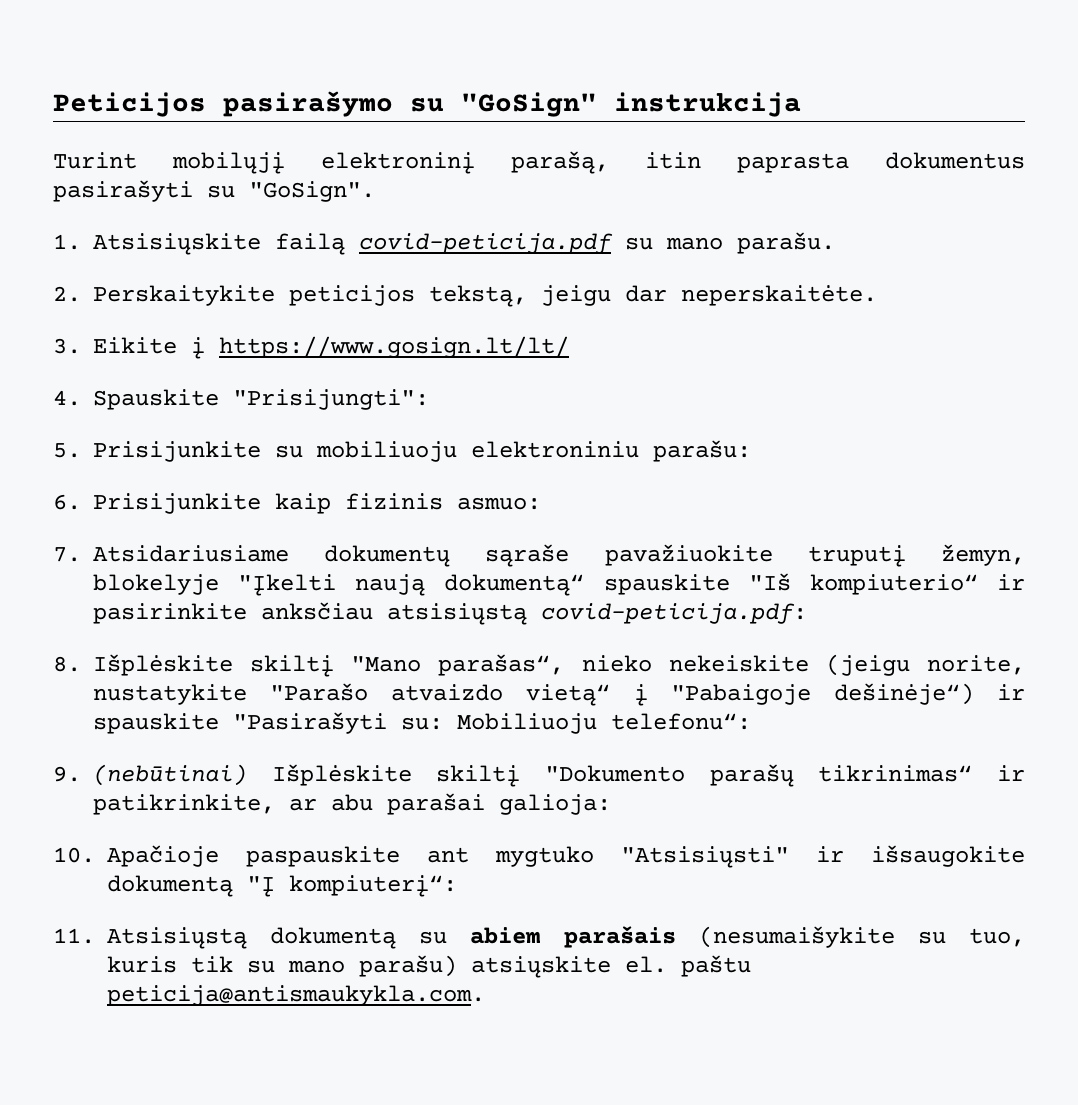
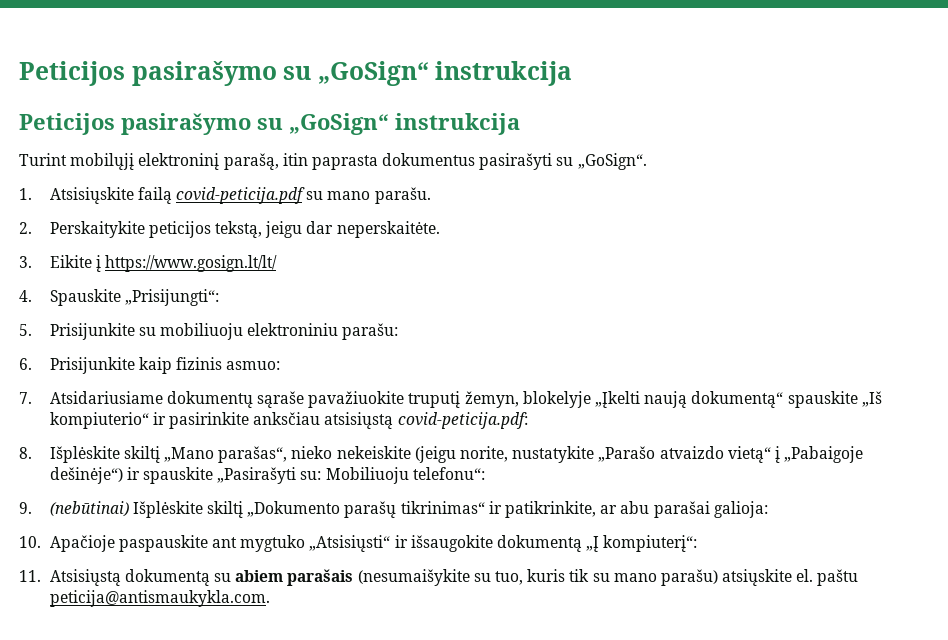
[53,91,597,117] Peticijos pasirašymo su "GoSign" -> [19,61,573,86] [19,113,389,135] Peticijos pasirašymo su „GoSign“ instrukcija // Peticijos pasirašymo su „GoSign“
[249,181,375,202] "GoSign". -> [577,153,647,170] „GoSign“.
[233,389,429,410] "Prisijungti": -> [124,289,219,306] „Prisijungti“:
[238,574,337,596] "Įkelti -> [594,391,640,408] „Įkelti
[748,573,791,591] "Iš -> [861,391,882,407] „Iš
[351,656,422,672] "Mano -> [164,447,215,462] „Mano
[270,683,369,701] "Parašo -> [598,446,656,462] „Parašo
[670,684,811,705] "Pabaigoje -> [784,446,864,463] „Pabaigoje
[233,712,387,734] "Pasirašyti -> [217,467,297,484] „Pasirašyti
[545,765,685,782] "Dokumento -> [247,501,341,517] „Dokumento
[621,846,789,868] "Atsisiųsti" -> [309,535,391,552] „Atsisiųsti“
[247,876,275,897] "Į -> [586,536,600,552] „Į

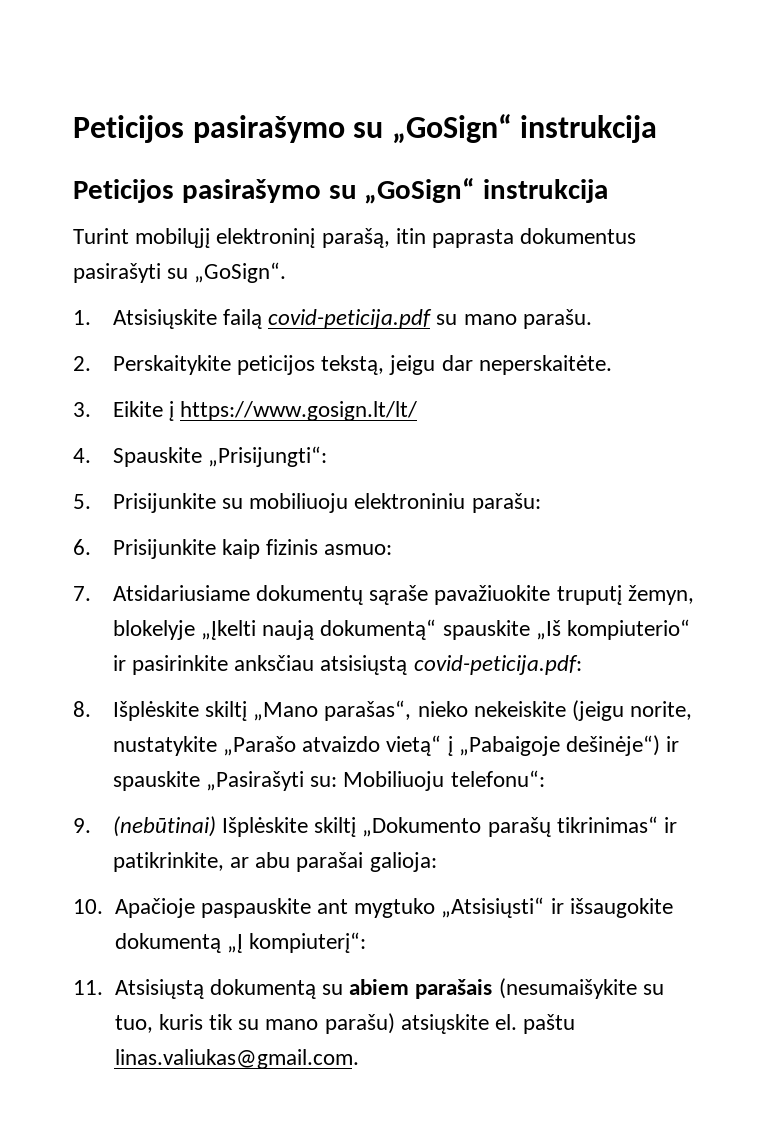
[49,590,270,607] peticija@antismaukykla.com. -> [114,1049,359,1069] linas.valiukas@gmail.com.

